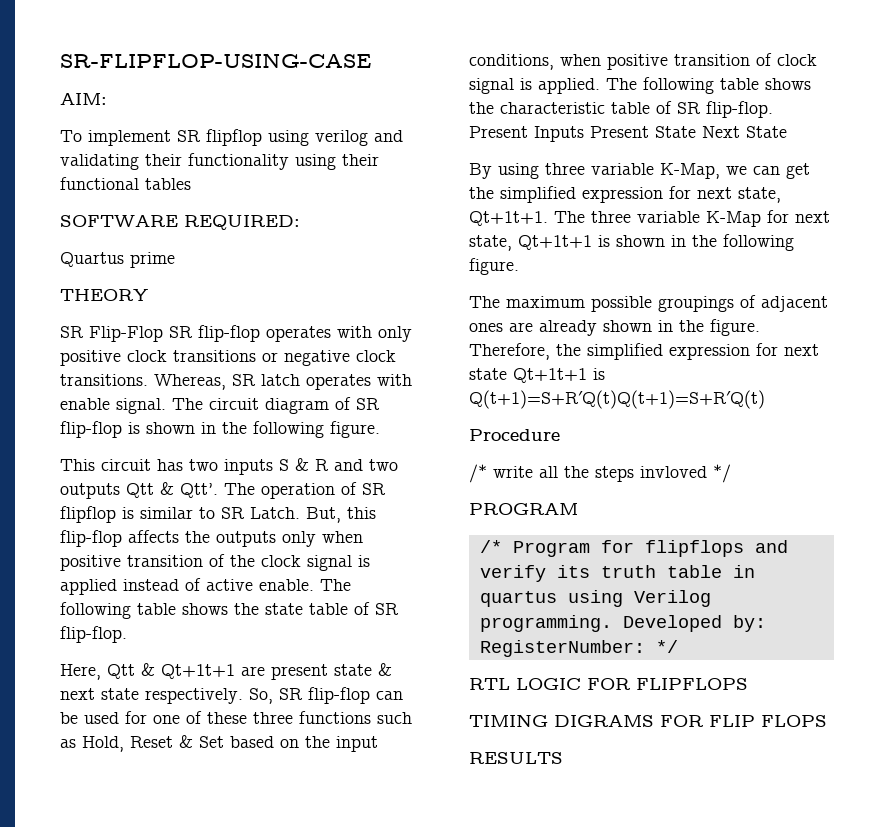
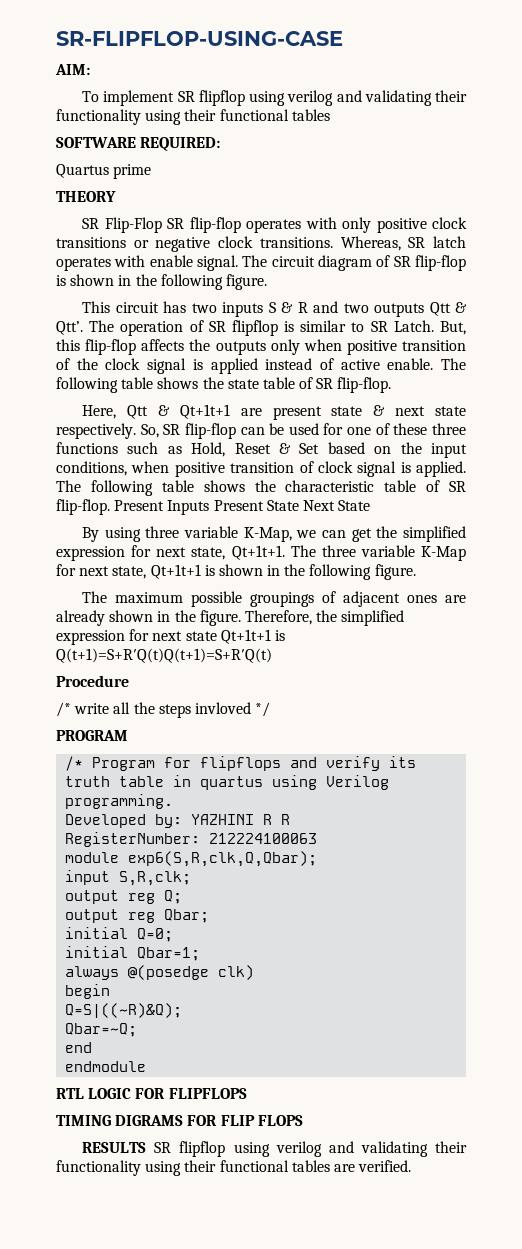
(612, 623) none -> (174, 801) //
[479,640,678,657] RegisterNumber: */ -> [191,814,291,825] [65,832,318,847] [65,851,318,867] [65,870,192,886] [65,890,183,904] [65,909,210,923] [65,927,174,942] [65,946,201,961] [65,965,255,980] [65,984,111,999] [65,1003,183,1018] [65,1023,138,1037] [65,1042,93,1053] [65,1061,147,1072] YAZHINI R R // RegisterNumber: 212224100063 // module exp6(S,R,clk,Q,Qbar); // input S,R,clk; // output reg Q; // output reg Qbar; // initial Q=0; // initial Qbar=1; // always @(posedge clk) // begin // Q=S|((~R)&Q); // Qbar=~Q; // end // endmodule
(563, 758) none -> [154,1141,467,1157] [56,1160,412,1176] SR flipflop using verilog and validating their functionality using their functional tables are verified.

